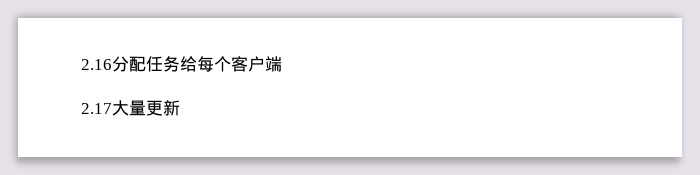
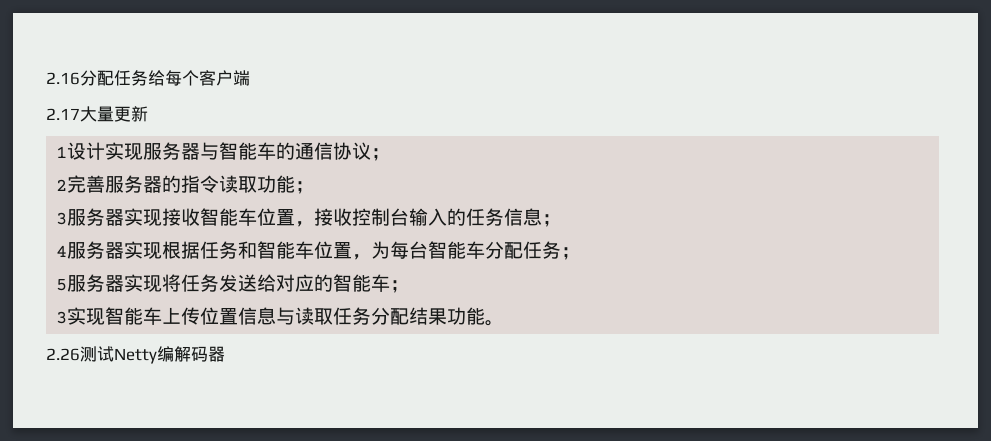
(180, 108) none -> [56,142,391,161] [56,175,315,194] [56,208,562,227] [56,241,581,260] [56,274,410,293] [56,307,505,326] [46,346,225,364] // 1设计实现服务器与智能车的通信协议； // 2完善服务器的指令读取功能； // 3服务器实现接收智能车位置，接收控制台输入的任务信息； // 4服务器实现根据任务和智能车位置，为每台智能车分配任务； // 5服务器实现将任务发送给对应的智能车； // 3实现智能车上传位置信息与读取任务分配结果功能。 // 2.26测试Netty编解码器

